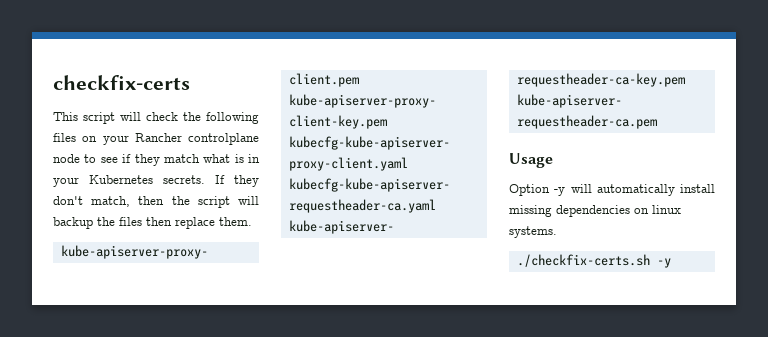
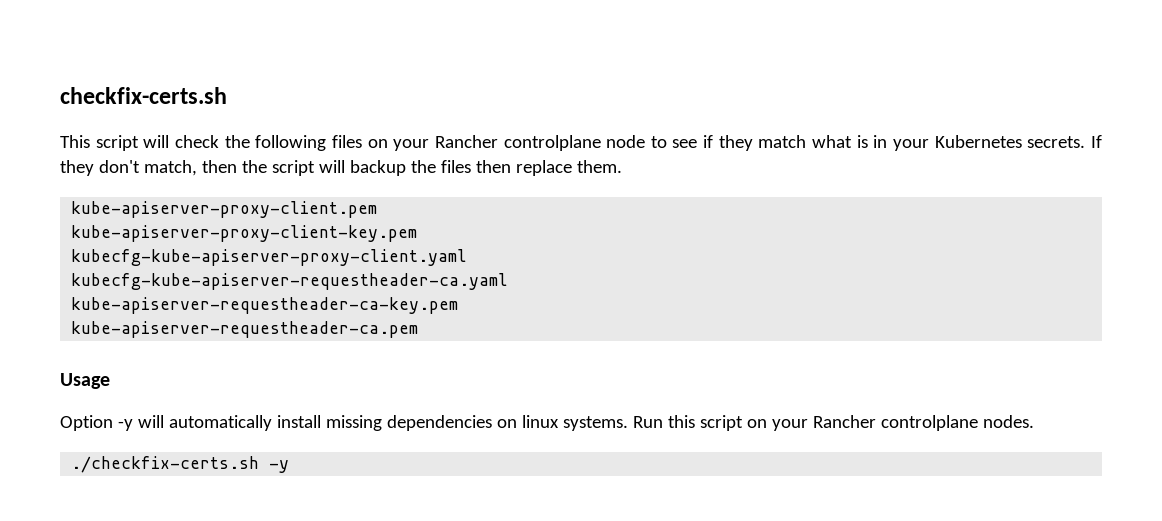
[53,75,190,90] checkfix-certs -> [60,87,227,104] checkfix-certs.sh
(557, 232) none -> [632,415,1034,431] Run this script on your Rancher controlplane nodes.

